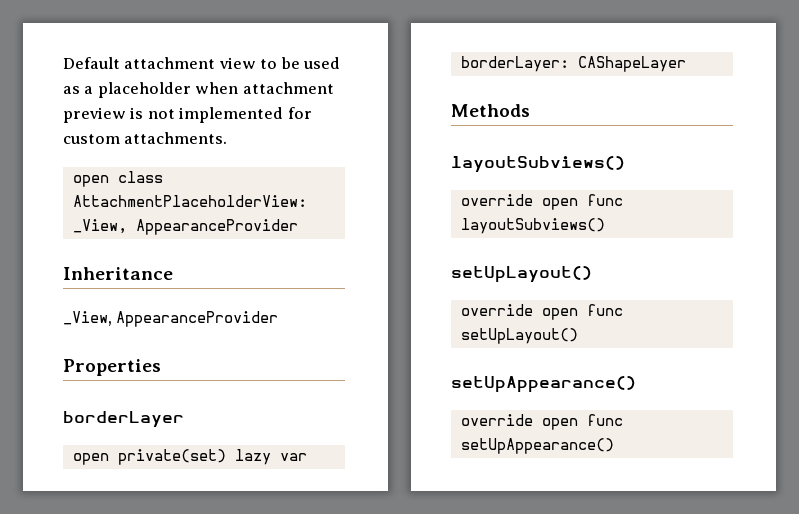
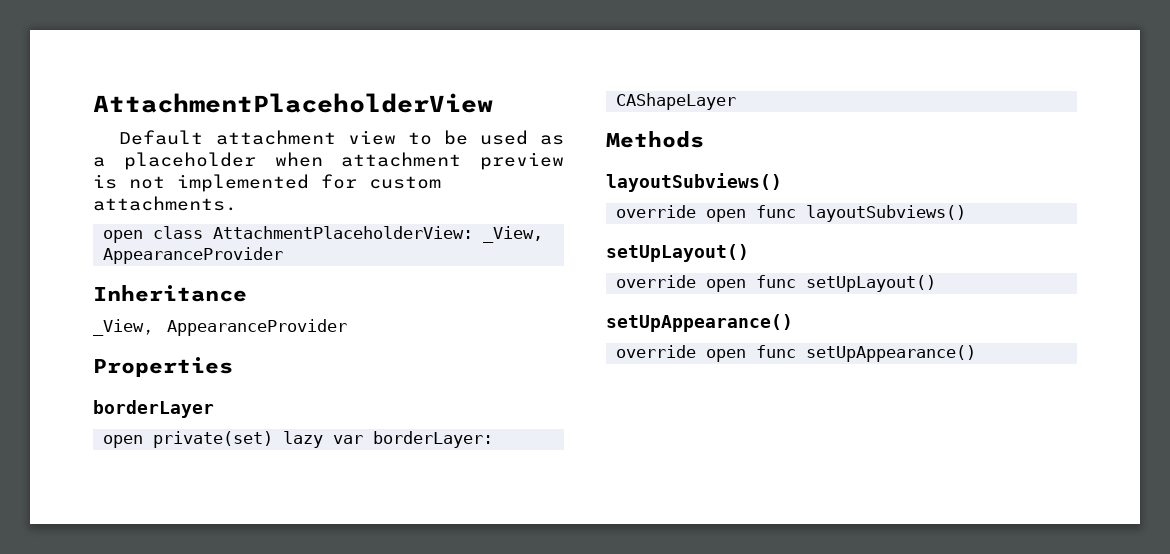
(63, 63) none -> [93,93,493,113] AttachmentPlaceholderView //

